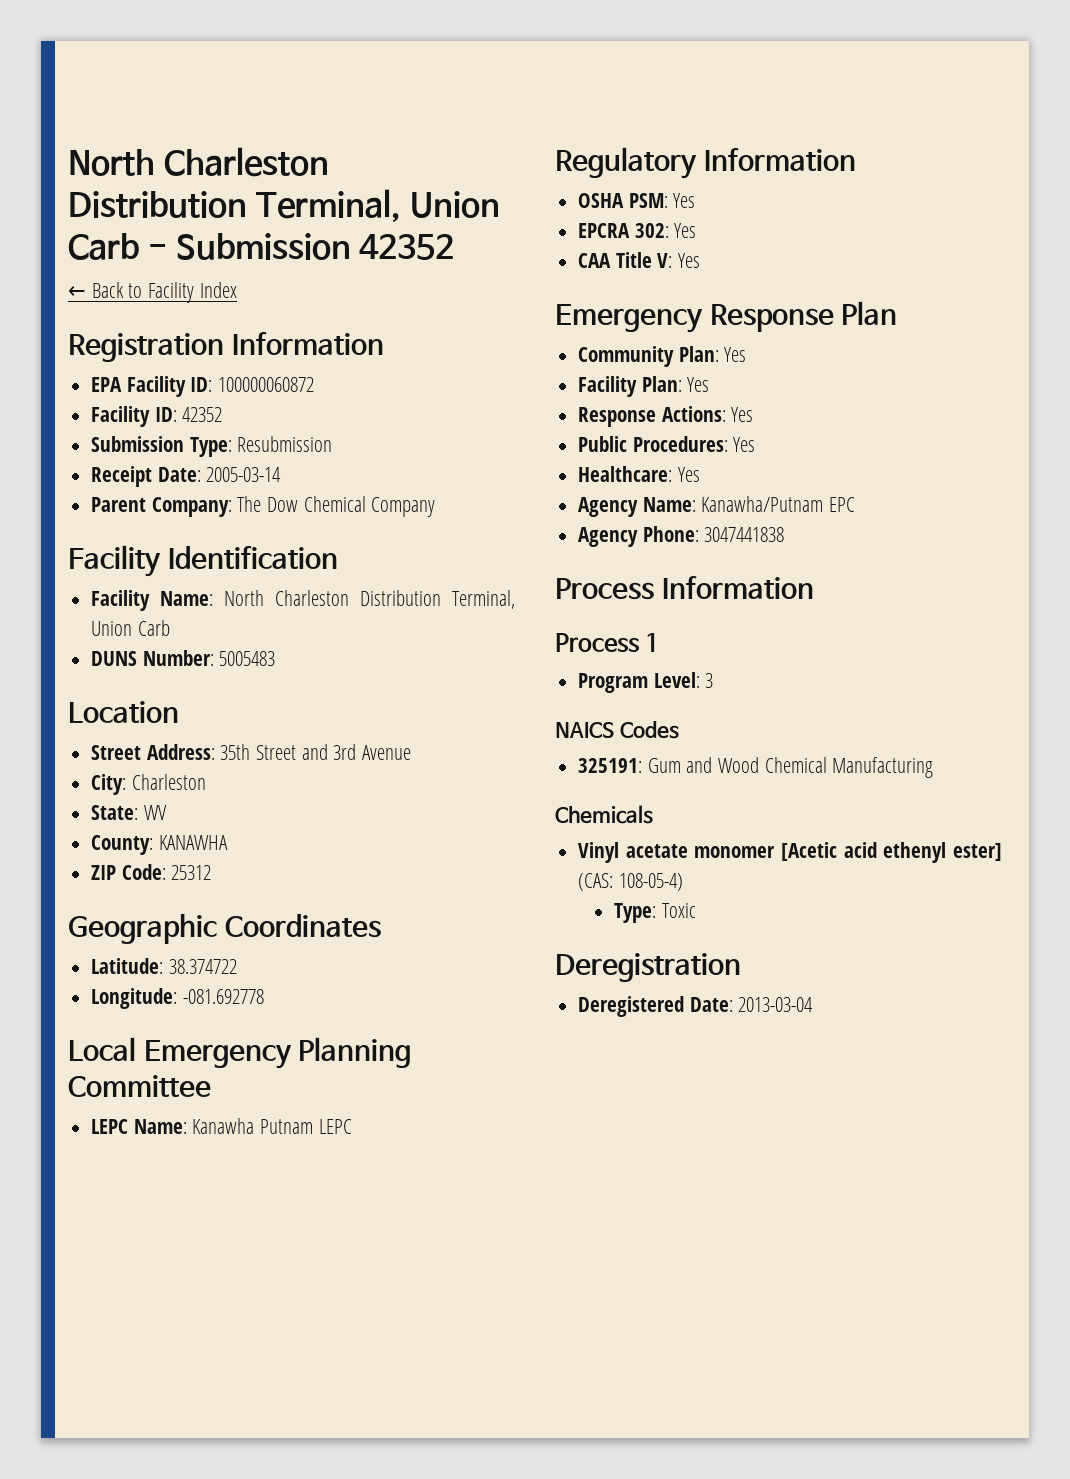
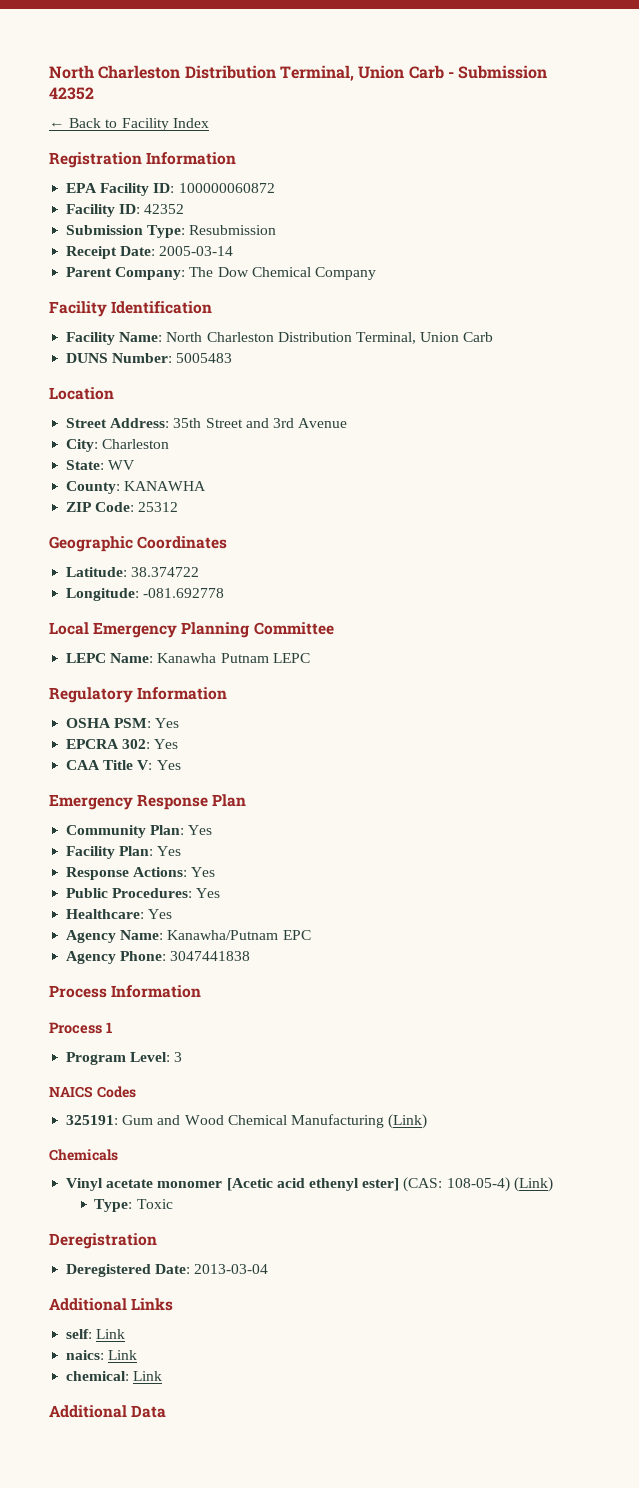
(934, 767) none -> [388,1114,428,1129] (Link)
(683, 882) none -> [513,1177,553,1192] (Link)
(814, 1004) none -> [49,1298,174,1311] [66,1329,126,1339] [66,1350,138,1360] [66,1371,163,1381] [49,1405,167,1418] // Additional Links // self: Link // naics: Link // chemical: Link // Additional Data

